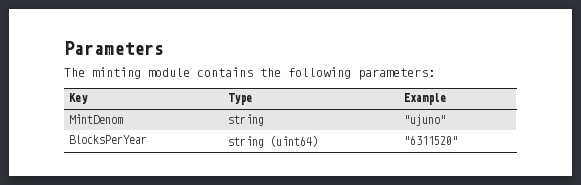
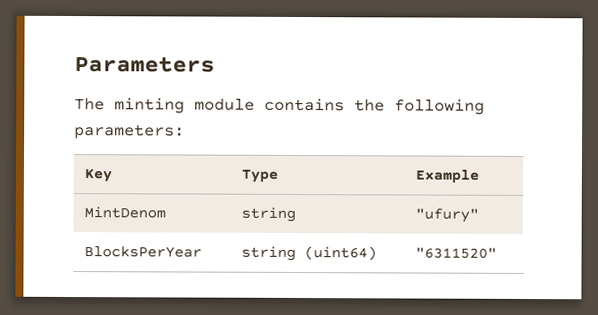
[404,114,447,126] "ujuno" -> [414,208,479,223] "ufury"

